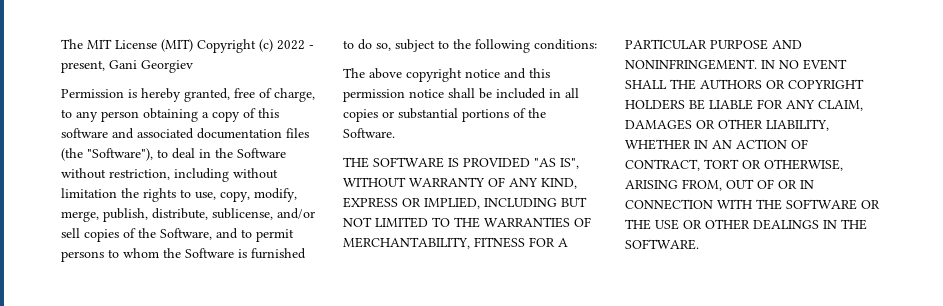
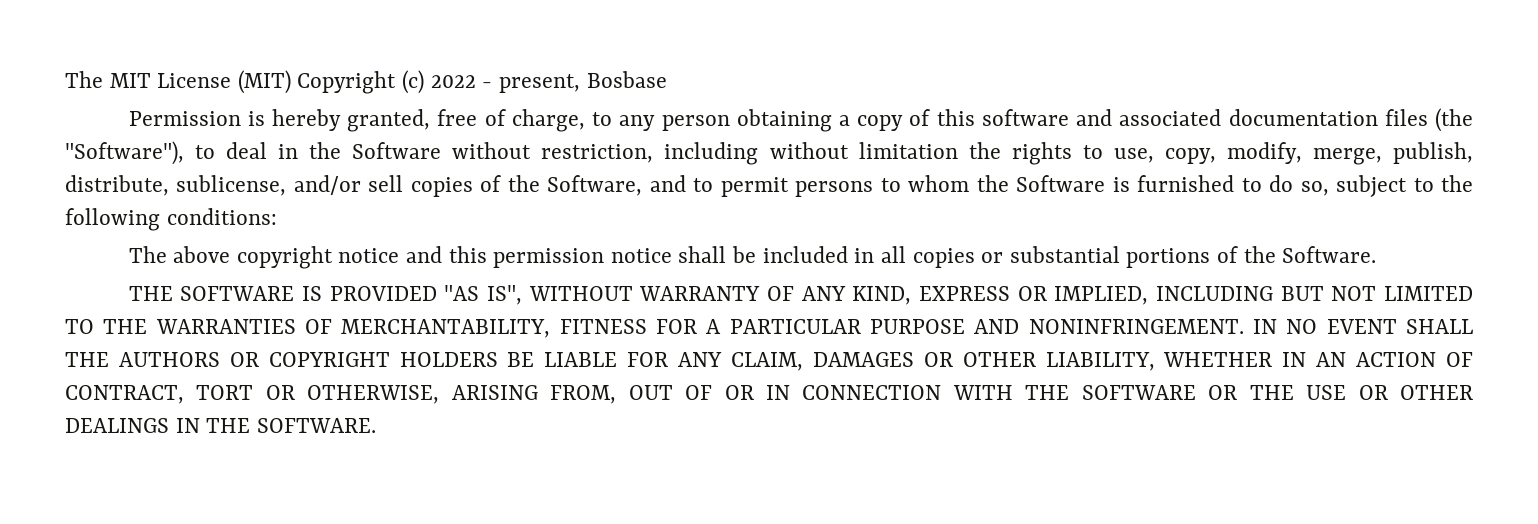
[109,60,193,73] Gani Georgiev -> [586,71,667,88] Bosbase

